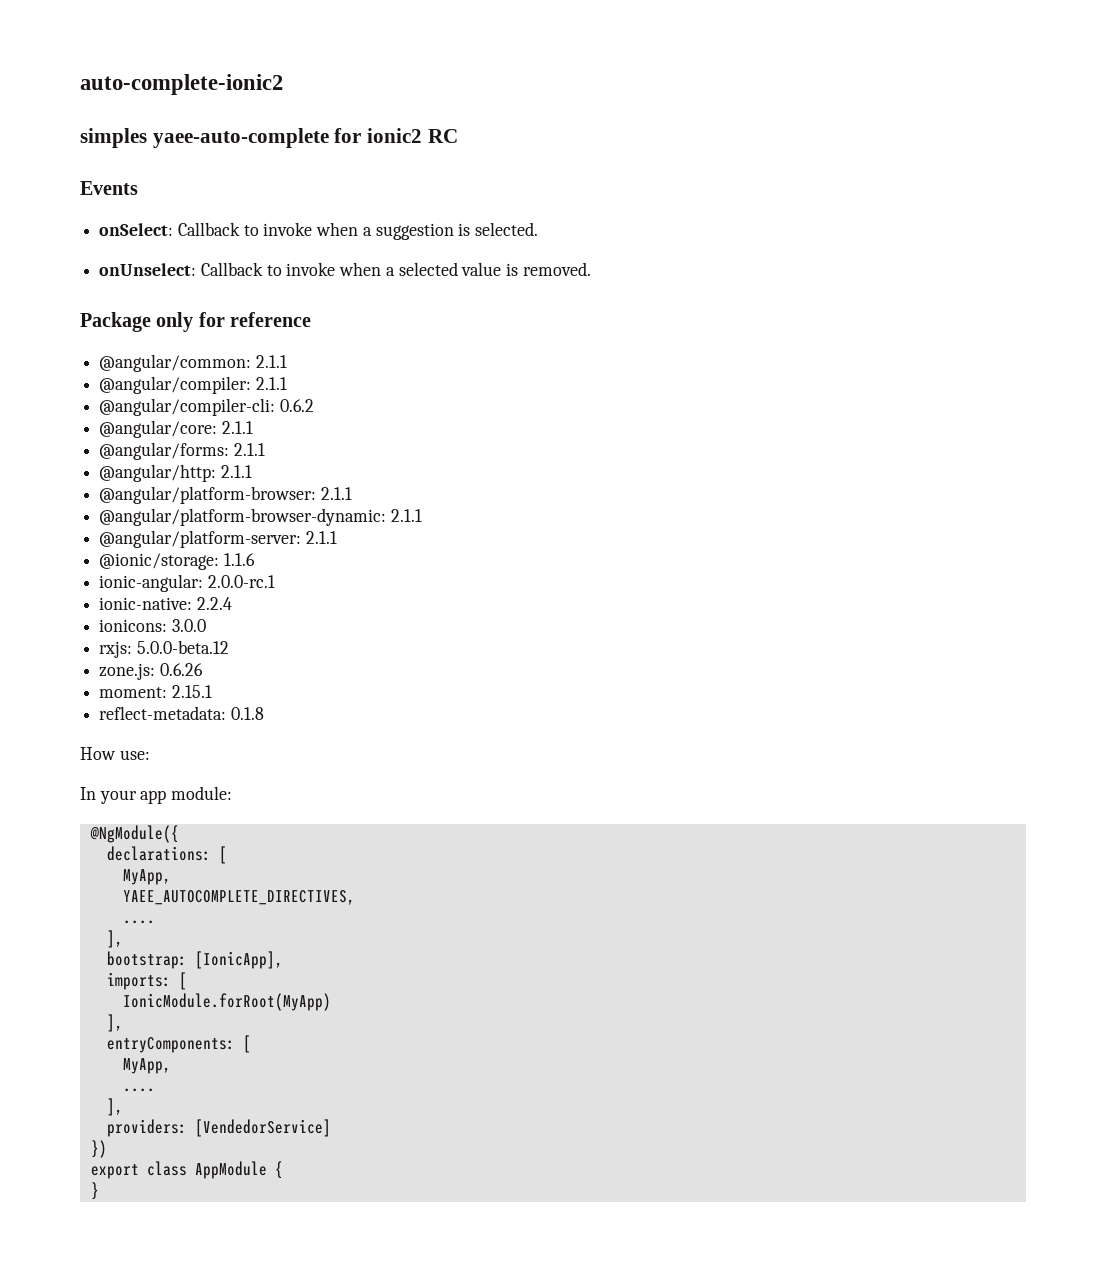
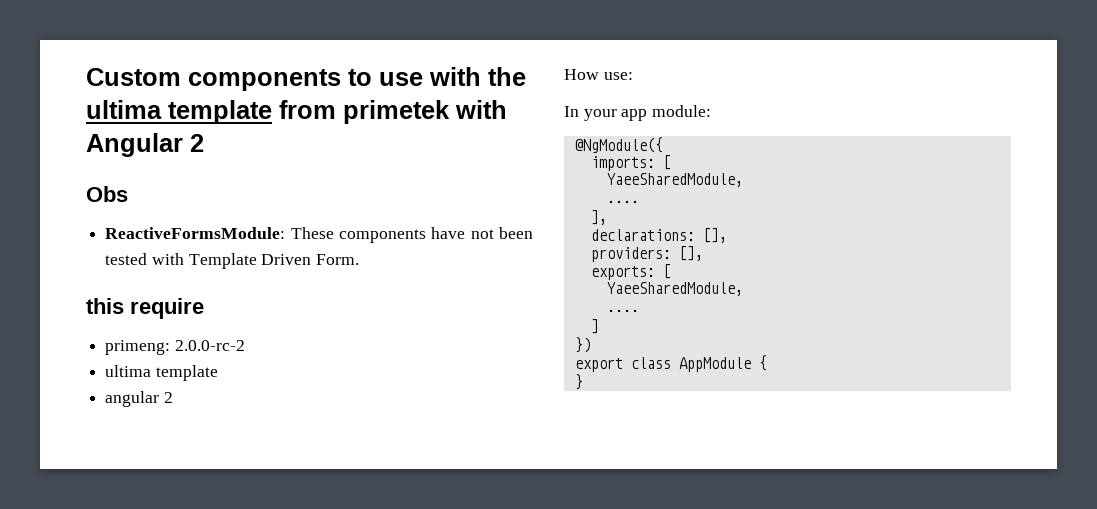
[80,74,283,95] [80,128,458,148] [80,181,138,195] [99,222,539,240] [99,262,591,276] [80,312,312,332] [99,354,287,372] [99,376,287,394] [99,398,314,416] [99,420,253,438] [99,442,265,460] [99,464,252,482] [99,486,352,504] [99,508,422,526] [99,530,337,548] [99,553,255,570] [99,574,275,592] [99,597,232,610] [99,619,206,632] [99,640,229,658] [99,663,203,680] [99,685,212,698] [99,706,264,720] auto-complete-ionic2 // simples yaee-auto-complete for ionic2 RC // Events // onSelect: Callback to invoke when a suggestion is selected. // onUnselect: Callback to invoke when a selected value is removed. // Package only for reference // @angular/common: 2.1.1 // @angular/compiler: 2.1.1 // @angular/compiler-cli: 0.6.2 // @angular/core: 2.1.1 // @angular/forms: 2.1.1 // @angular/http: 2.1.1 // @angular/platform-browser: 2.1.1 // @angular/platform-browser-dynamic: 2.1.1 // @angular/platform-server: 2.1.1 // @ionic/storage: 1.1.6 // ionic-angular: 2.0.0-rc.1 // ionic-native: 2.2.4 // ionicons: 3.0.0 // rxjs: 5.0.0-beta.12 // zone.js: 0.6.26 // moment: 2.15.1 // reflect-metadata: 0.1.8 -> [86,67,526,91] [86,100,507,124] [86,133,204,157] [86,186,128,202] [105,227,533,243] [105,253,360,269] [86,298,204,319] [105,340,245,355] [105,365,218,381] [105,391,173,407] Custom components to use with the ultima template from primetek with Angular 2 // Obs // ReactiveFormsModule: These components have not been tested with Template Driven Form. // this require // primeng: 2.0.0-rc-2 // ultima template // angular 2
[106,846,227,864] [122,869,171,885] [122,890,355,905] [122,920,155,924] [106,930,123,948] [106,951,283,969] [106,972,187,990] [122,993,331,1011] [106,1014,123,1032] [106,1035,251,1053] [122,1058,171,1074] [122,1088,155,1092] [106,1098,123,1116] [106,1119,331,1137] declarations: [ // MyApp, // YAEE_AUTOCOMPLETE_DIRECTIVES, // .... // ], // bootstrap: [IonicApp], // imports: [ // IonicModule.forRoot(MyApp) // ], // entryComponents: [ // MyApp, // .... // ], // providers: [VendedorService] -> [590,155,671,171] [606,173,743,187] [606,200,639,203] [590,210,607,225] [590,228,727,243] [590,246,703,262] [590,264,671,280] [606,282,743,296] [606,309,639,312] [590,319,599,334] imports: [ // YaeeSharedModule, // .... // ], // declarations: [], // providers: [], // exports: [ // YaeeSharedModule, // .... // ]

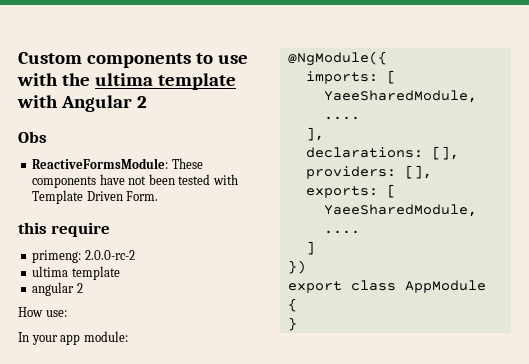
[279,100,450,124] from primetek -> (236, 81) none

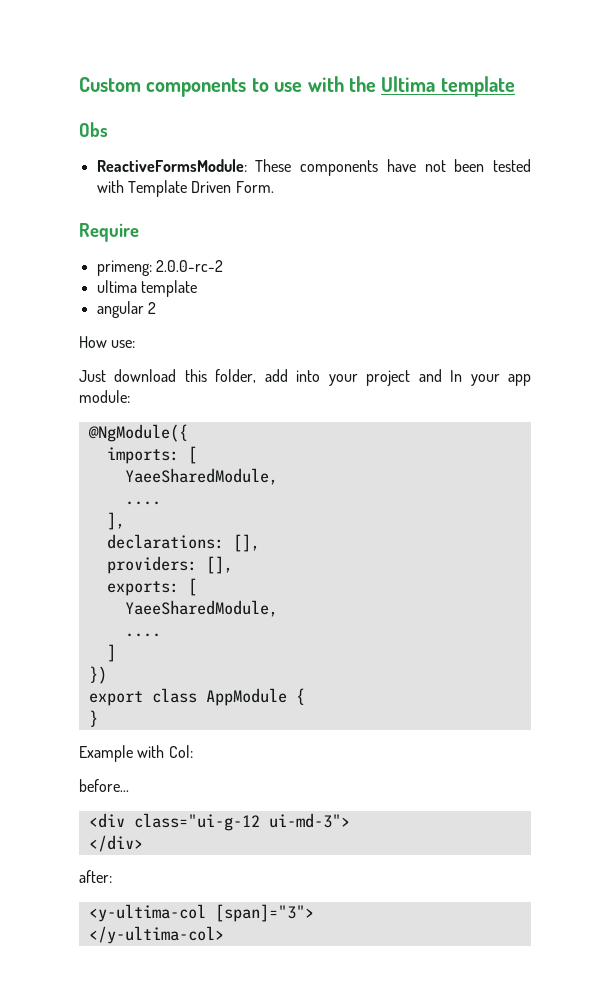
[94,73,236,90] [17,95,147,112] ultima template with Angular 2 -> [381,76,515,97] Ultima template
[18,222,111,237] this require -> [79,223,139,242] Require
(67, 313) none -> [79,369,442,386] Just download this folder, add into your project and
(297, 324) none -> [79,745,193,762] [79,779,129,792] [88,813,350,831] [88,835,143,852] [79,870,112,883] [88,904,314,922] [88,926,224,944] // Example with Col: // before... // <div class="ui-g-12 ui-md-3"> // </div> // after: // <y-ultima-col [span]="3"> // </y-ultima-col>

